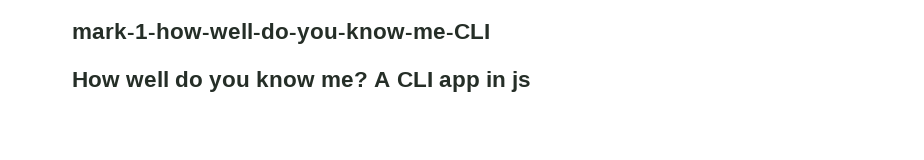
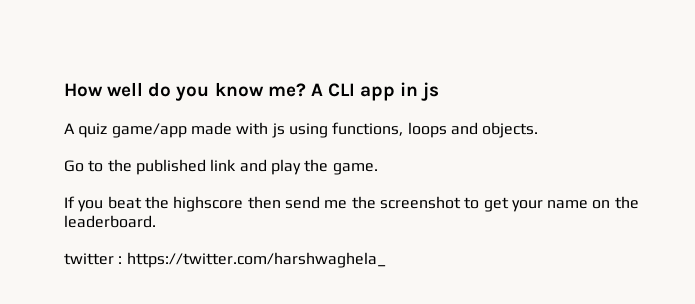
[72,23,490,44] mark-1-how-well-do-you-know-me-CLI // -> (64, 90) none
(531, 81) none -> [64,122,539,138] [64,159,378,175] [64,196,639,212] [64,215,156,228] [64,252,386,268] // A quiz game/app made with js using functions, loops and objects. // Go to the published link and play the game. // If you beat the highscore then send me the screenshot to get your name on the leaderboard. // twitter : https://twitter.com/harshwaghela_

